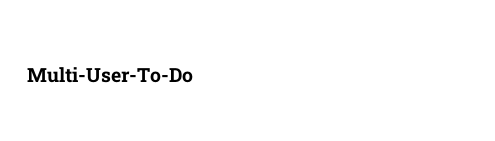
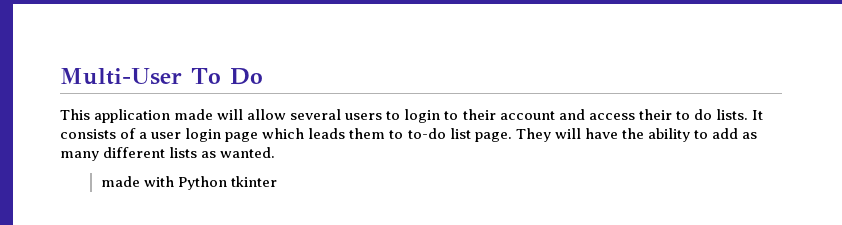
[27,67,193,83] Multi-User-To-Do -> [60,68,263,85] [60,109,763,123] [60,128,757,142] [60,147,276,161] [100,176,277,190] Multi-User To Do // This application made will allow several users to login to their account and access their to do lists. It consists of a user login page which leads them to to-do list page. They will have the ability to add as many different lists as wanted. // made with Python tkinter

